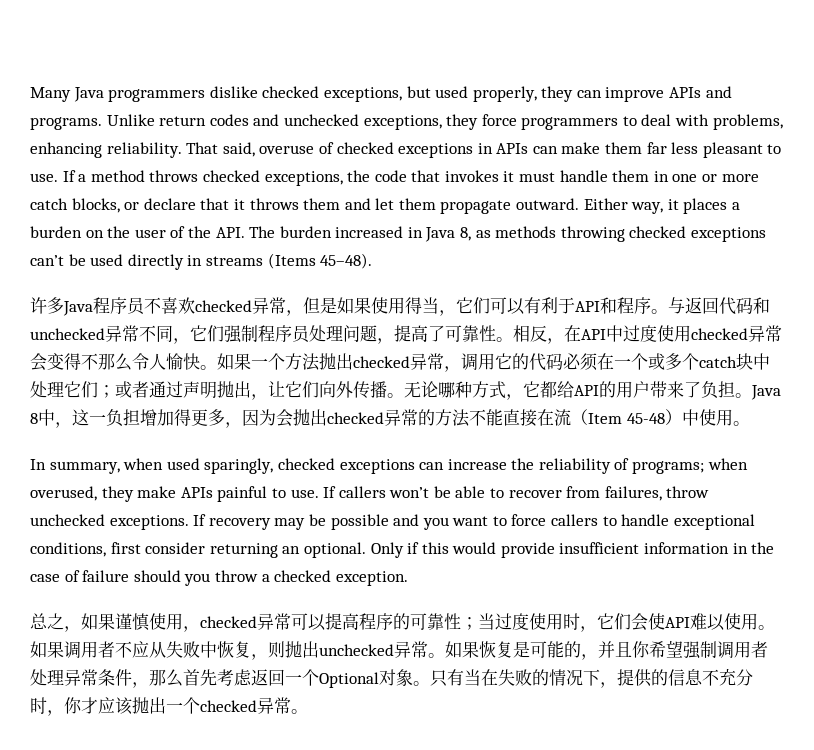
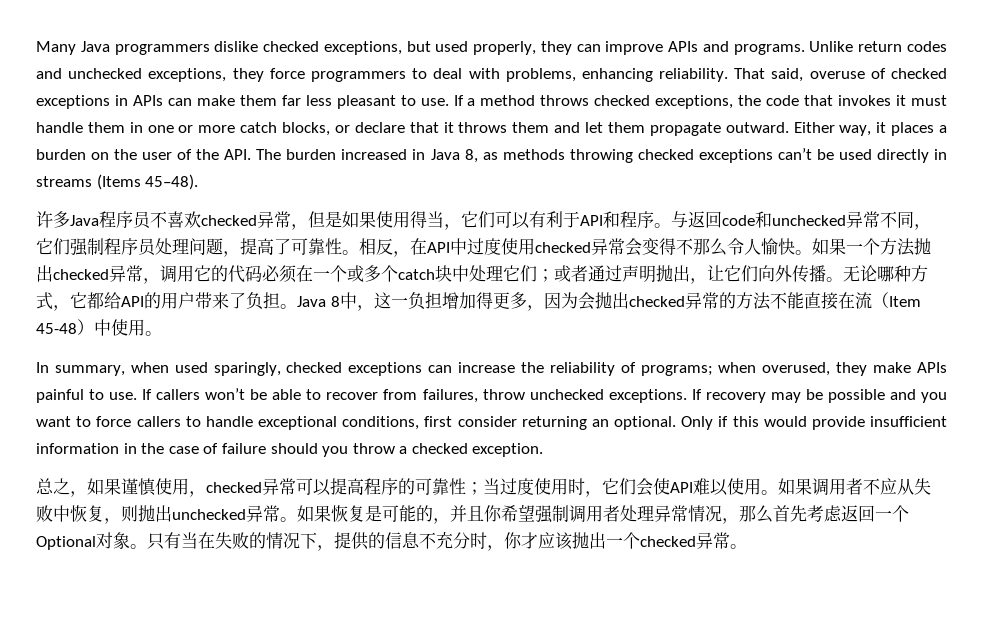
[719,297,753,315] 代码 -> [722,215,755,226] code
[98,669,132,686] 条件 -> [688,505,722,522] 情况

